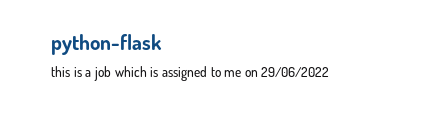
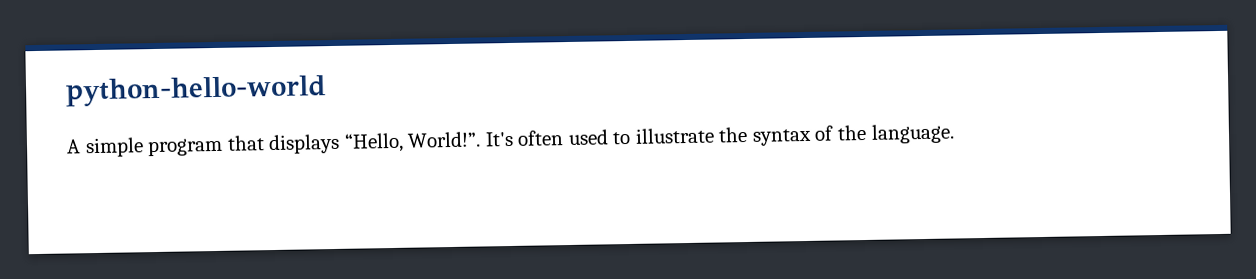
[51,34,162,55] [51,66,330,81] python-flask // this is a job which is assigned to me on 29/06/2022 -> [65,75,327,107] [66,123,955,158] python-hello-world // A simple program that displays “Hello, World!”. It's often used to illustrate the syntax of the language.

